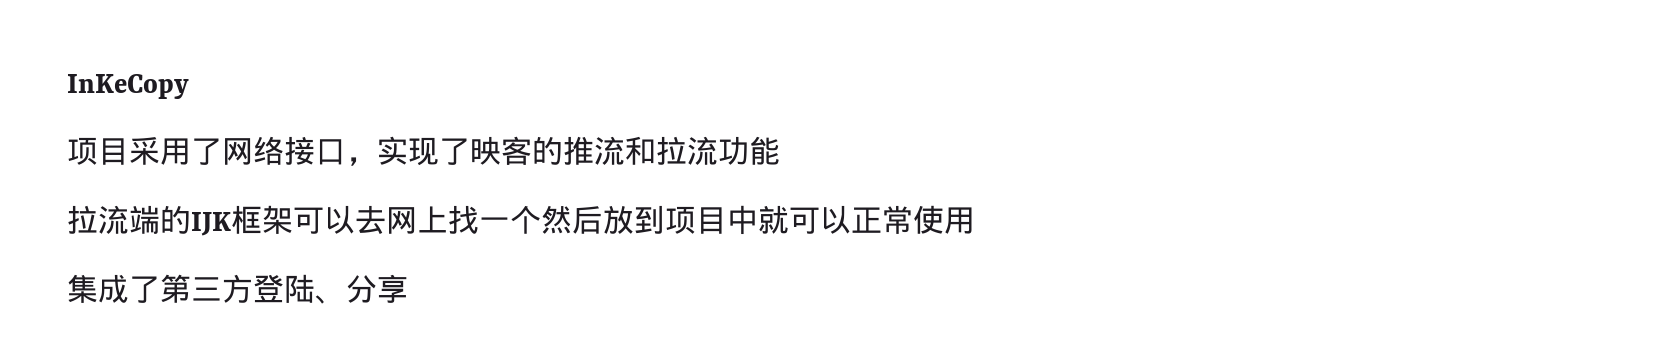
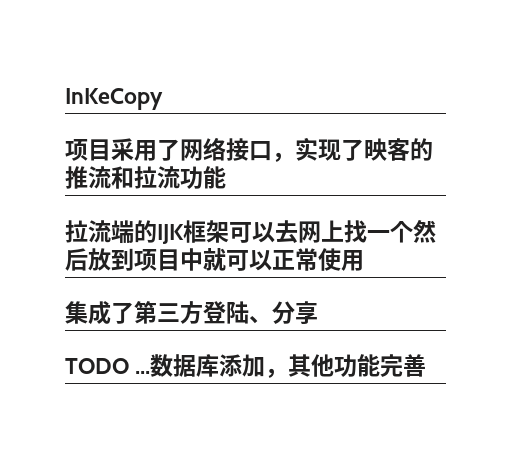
(408, 288) none -> [65,354,427,378] // TODO ...数据库添加，其他功能完善

